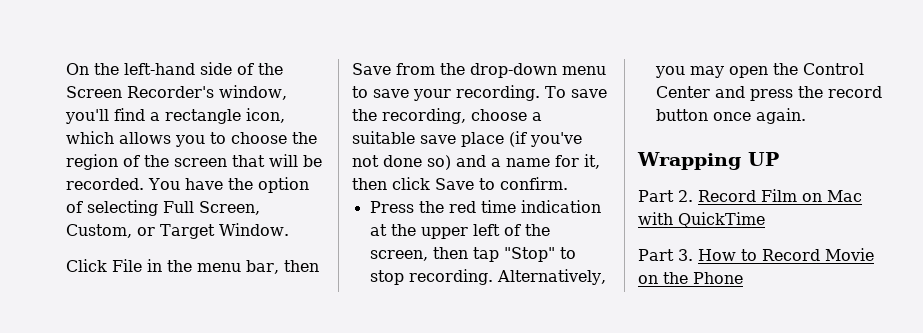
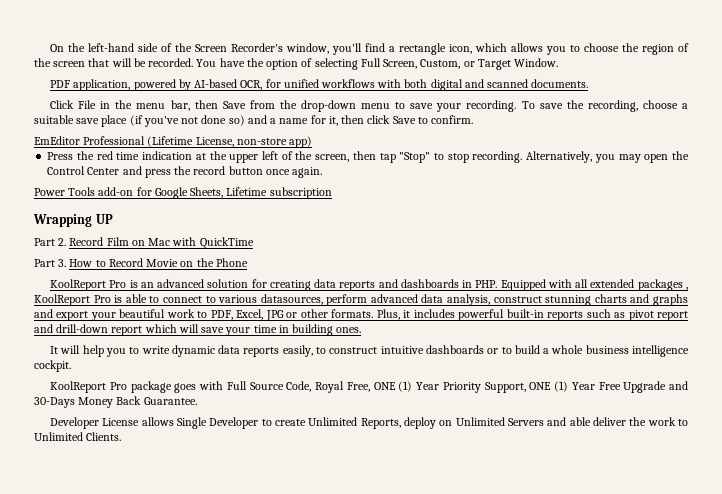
(289, 229) none -> [50,79,589,91] // PDF application, powered by AI-based OCR, for unified workflows with both digital and scanned documents.
(568, 183) none -> [34,136,313,148] // EmEditor Professional (Lifetime License, non-store app)
(806, 116) none -> [34,187,332,199] // Power Tools add-on for Google Sheets, Lifetime subscription
(743, 278) none -> [50,279,688,291] [34,294,688,306] [34,309,689,321] [34,324,362,336] [50,345,689,357] [34,360,71,372] [50,381,688,393] [34,396,197,408] [50,417,688,429] [34,432,122,441] // KoolReport Pro is an advanced solution for creating data reports and dashboards in PHP. Equipped with all extended packages , KoolReport Pro is able to connect to various datasources, perform advanced data analysis, construct stunning charts and graphs and export your beautiful work to PDF, Excel, JPG or other formats. Plus, it includes powerful built-in reports such as pivot report and drill-down report which will save your time in building ones. // It will help you to write dynamic data reports easily, to construct intuitive dashboards or to build a whole business intelligence cockpit. // KoolReport Pro package goes with Full Source Code, Royal Free, ONE (1) Year Priority Support, ONE (1) Year Free Upgrade and 30-Days Money Back Guarantee. // Developer License allows Single Developer to create Unlimited Reports, deploy on Unlimited Servers and able deliver the work to Unlimited Clients.

